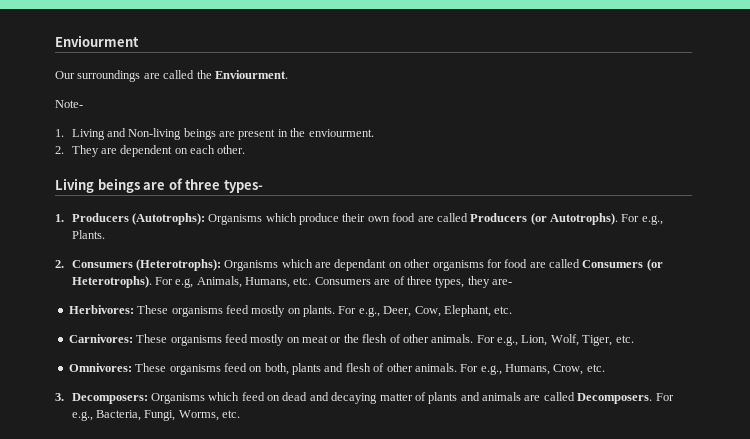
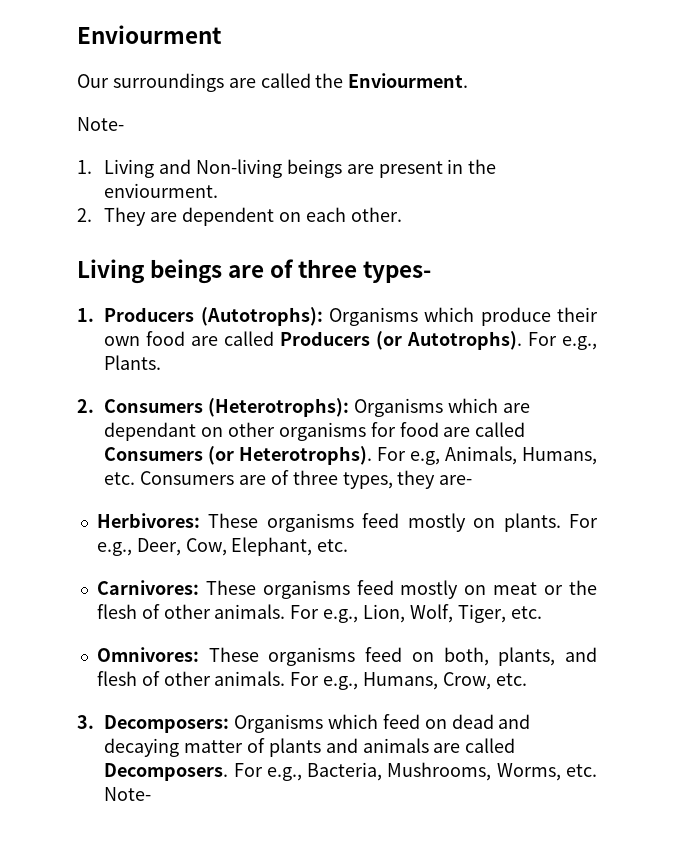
[292,363,321,375] plants -> [498,647,556,666] plants,
[144,410,176,421] Fungi, -> [387,762,492,781] Mushrooms,
(241, 414) none -> [104,787,152,801] Note-

